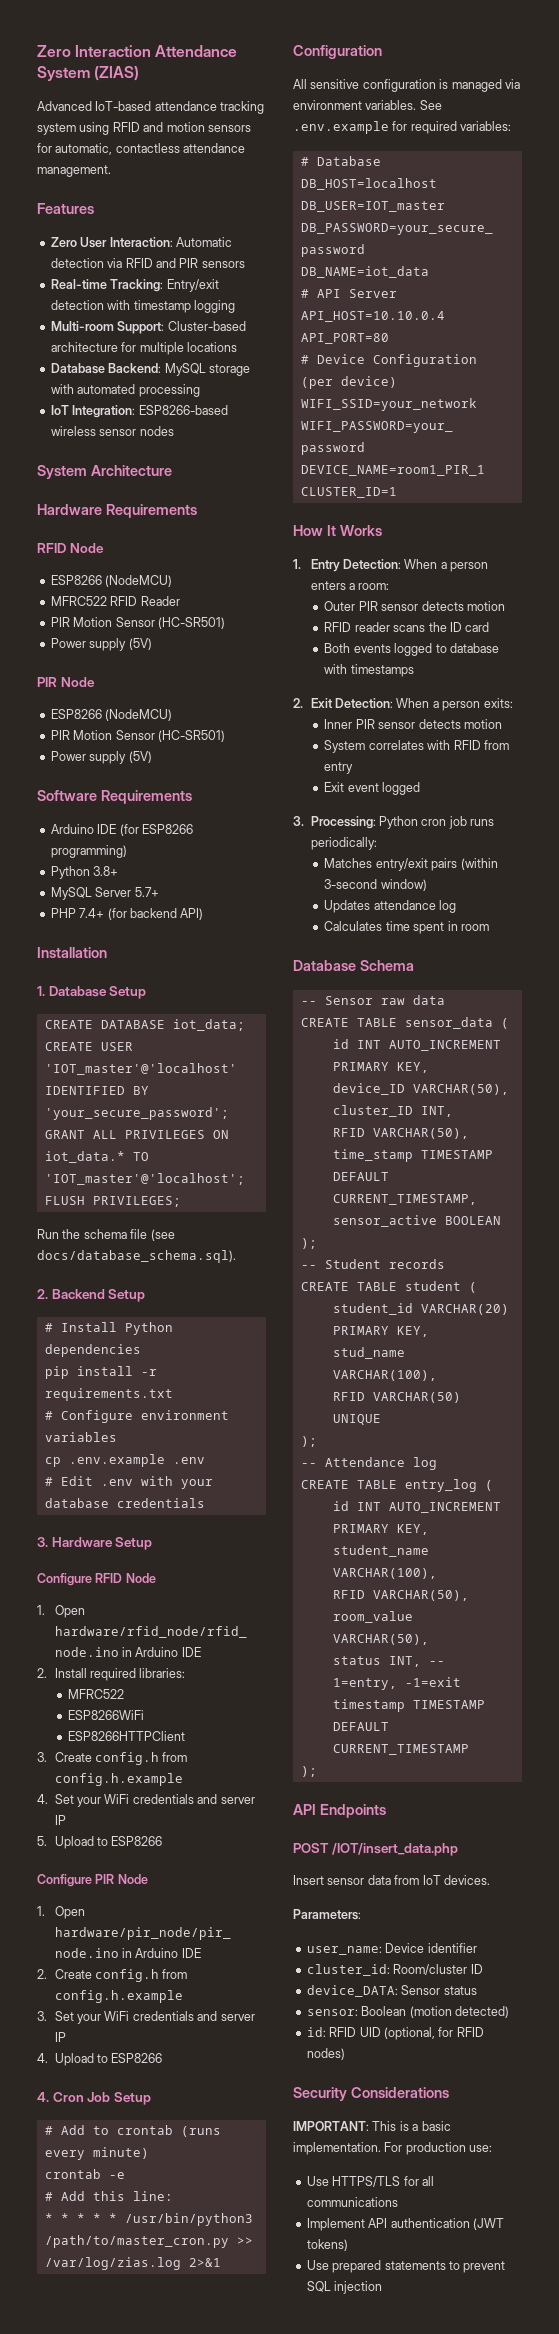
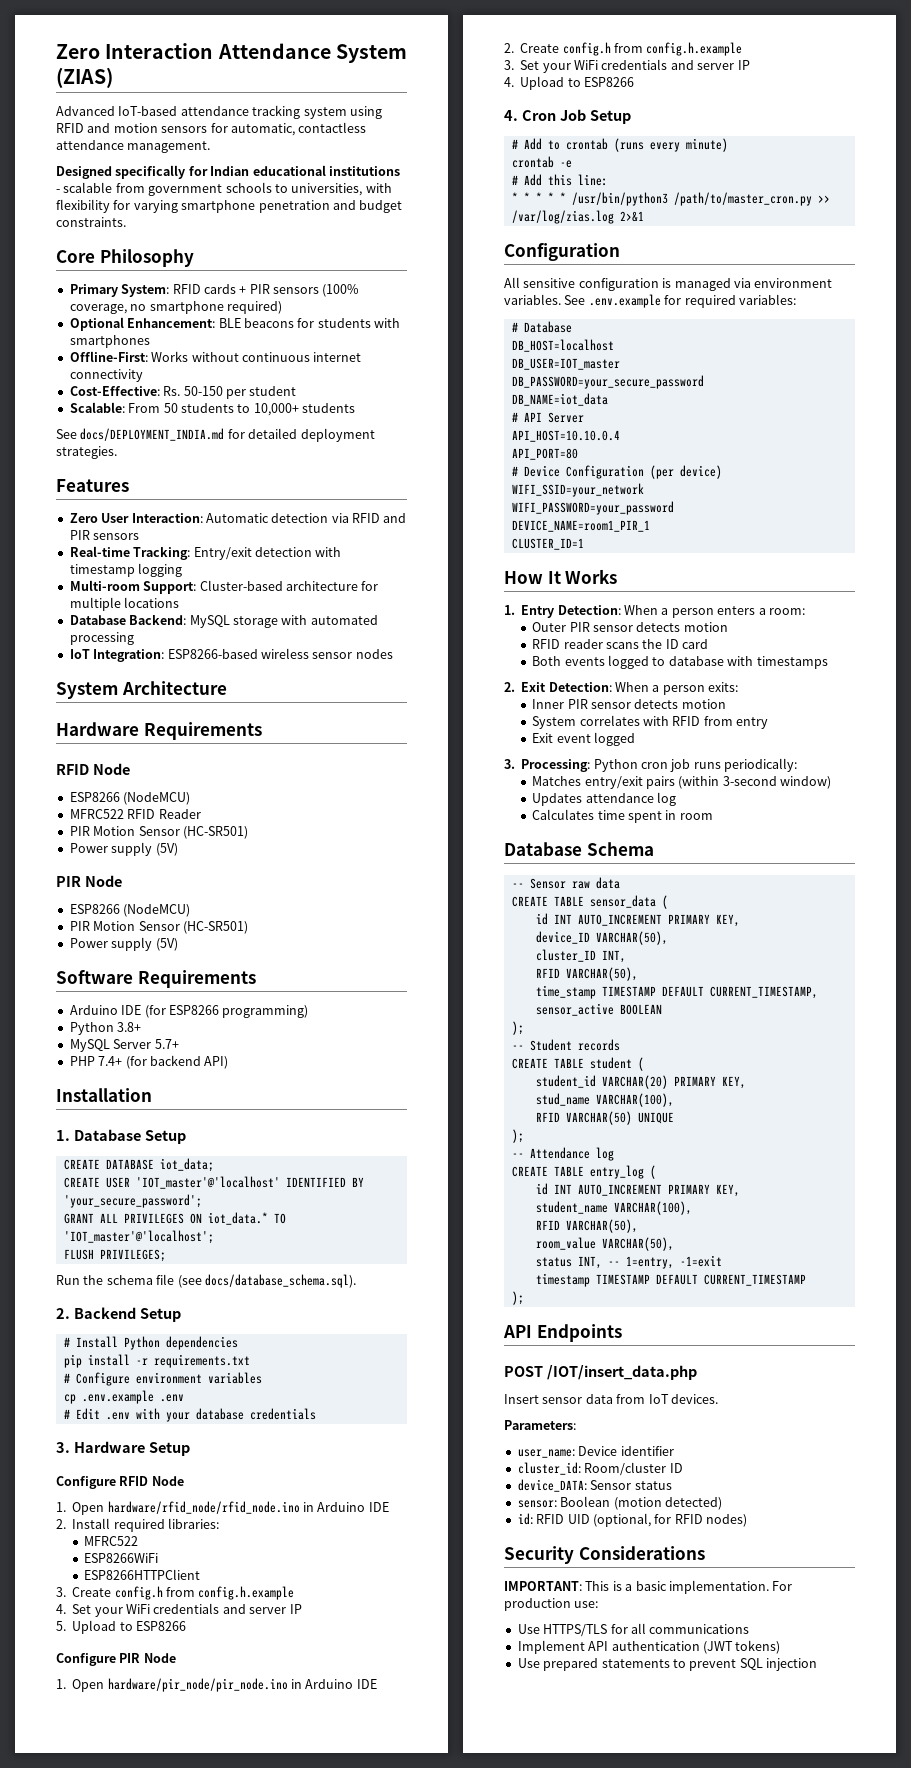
(111, 171) none -> [56,165,400,179] [56,182,392,196] [56,199,403,213] [56,217,126,227] [56,249,194,267] [69,284,360,297] [69,301,282,314] [69,317,400,331] [69,335,150,348] [69,351,362,362] [69,369,143,382] [69,386,297,399] [69,402,355,416] [56,428,375,442] [56,446,117,459] // Designed specifically for Indian educational institutions - scalable from government schools to universities, with flexibility for varying smartphone penetration and budget constraints. // Core Philosophy // Primary System: RFID cards + PIR sensors (100% coverage, no smartphone required) // Optional Enhancement: BLE beacons for students with smartphones // Offline-First: Works without continuous internet connectivity // Cost-Effective: Rs. 50-150 per student // Scalable: From 50 students to 10,000+ students // See docs/DEPLOYMENT_INDIA.md for detailed deployment strategies.

